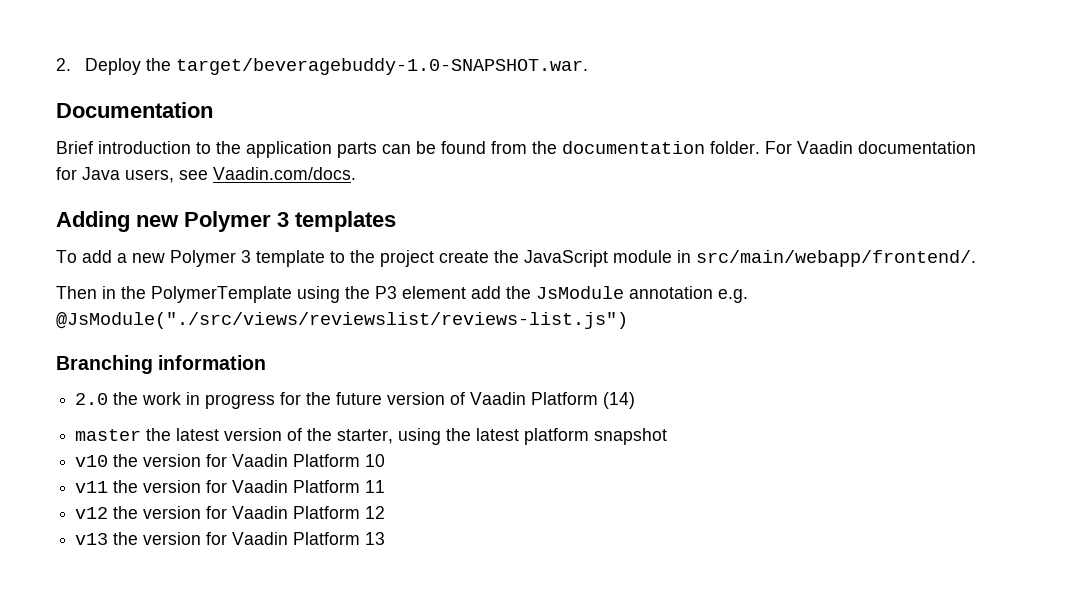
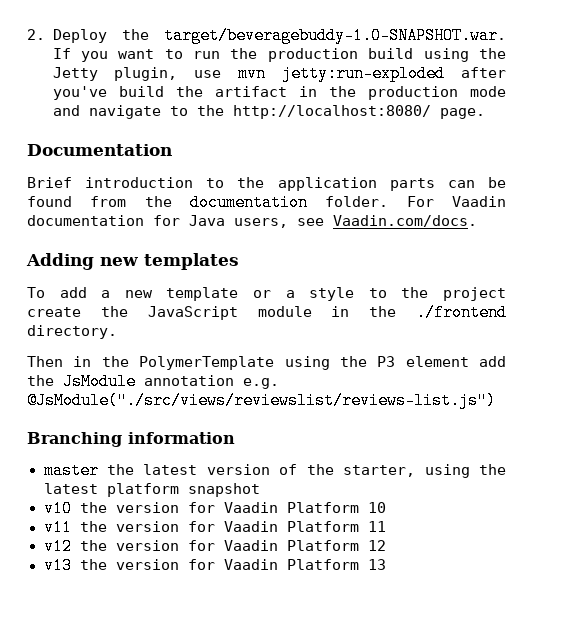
(589, 66) none -> [52,48,507,62] [52,65,506,82] [52,86,506,100] [52,105,485,119] If you want to run the production build using the Jetty plugin, use mvn jetty:run-exploded after you've build the artifact in the production mode and navigate to the http://localhost:8080/ page.
[184,211,289,232] Polymer 3 -> (138, 261) none
[170,250,325,267] Polymer 3 template -> [166,287,355,301] template or a style
[696,250,976,267] src/main/webapp/frontend/. -> [369,304,507,321] [27,325,117,339] the ./frontend directory.
[75,392,636,409] // 2.0 the work in progress for the future version of Vaadin Platform (14) -> (235, 438) none

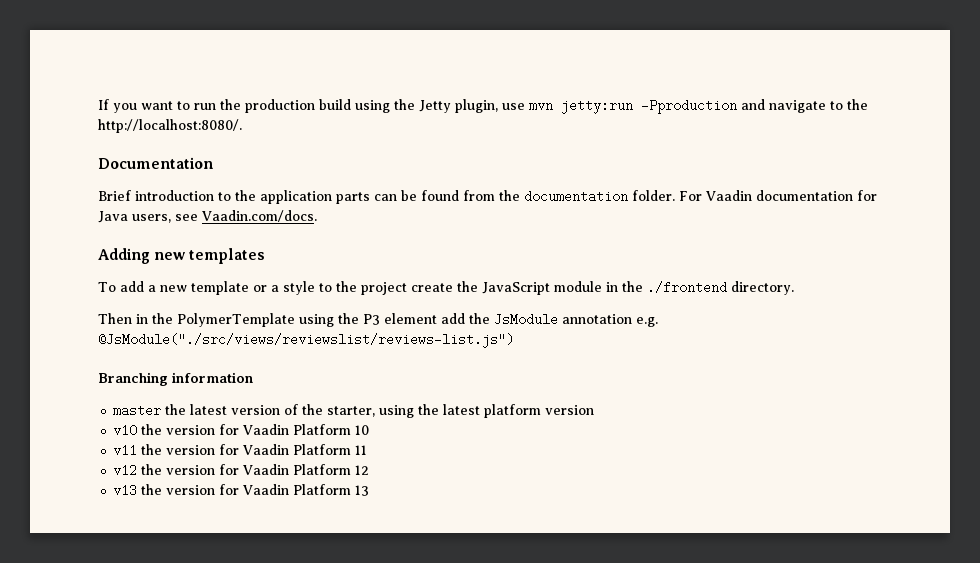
[27,27,506,44] 2. Deploy the target/beveragebuddy-1.0-SNAPSHOT.war. -> (98, 104) none
[282,65,506,82] [52,86,506,100] jetty:run-exploded after you've build the artifact in the production mode -> [561,99,737,114] jetty:run -Pproduction
[232,105,485,119] http://localhost:8080/ page. -> [98,119,242,133] http://localhost:8080/.
[187,483,260,497] snapshot -> [545,405,595,415] version

